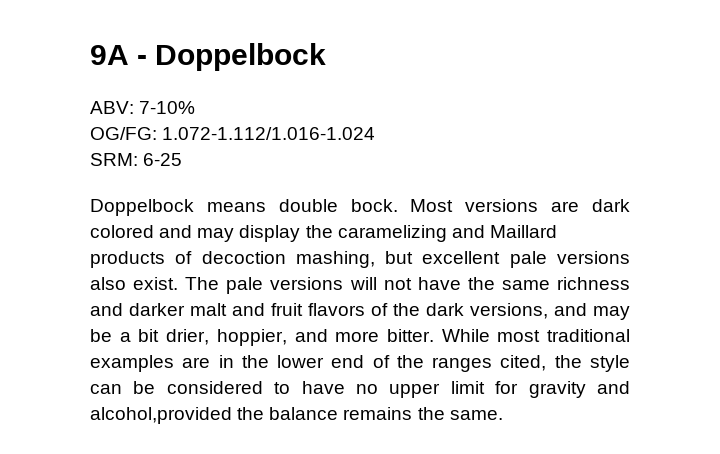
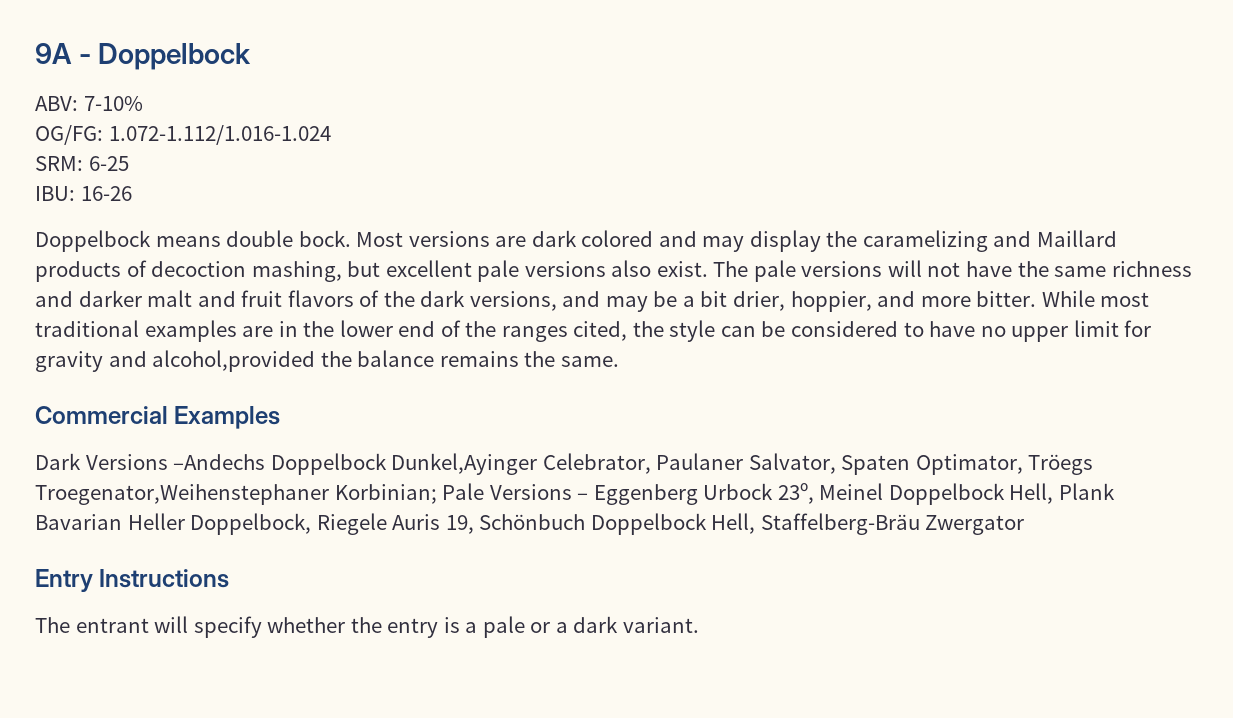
(183, 159) none -> [35,186,132,201] // IBU: 16-26
(503, 415) none -> [35,406,281,429] [35,453,1094,475] [35,483,1115,505] [35,513,1025,535] [35,569,230,592] [35,616,699,638] // Commercial Examples // Dark Versions –Andechs Doppelbock Dunkel,Ayinger Celebrator, Paulaner Salvator, Spaten Optimator, Tröegs Troegenator,Weihenstephaner Korbinian; Pale Versions – Eggenberg Urbock 23º, Meinel Doppelbock Hell, Plank Bavarian Heller Doppelbock, Riegele Auris 19, Schönbuch Doppelbock Hell, Staffelberg-Bräu Zwergator // Entry Instructions // The entrant will specify whether the entry is a pale or a dark variant.

